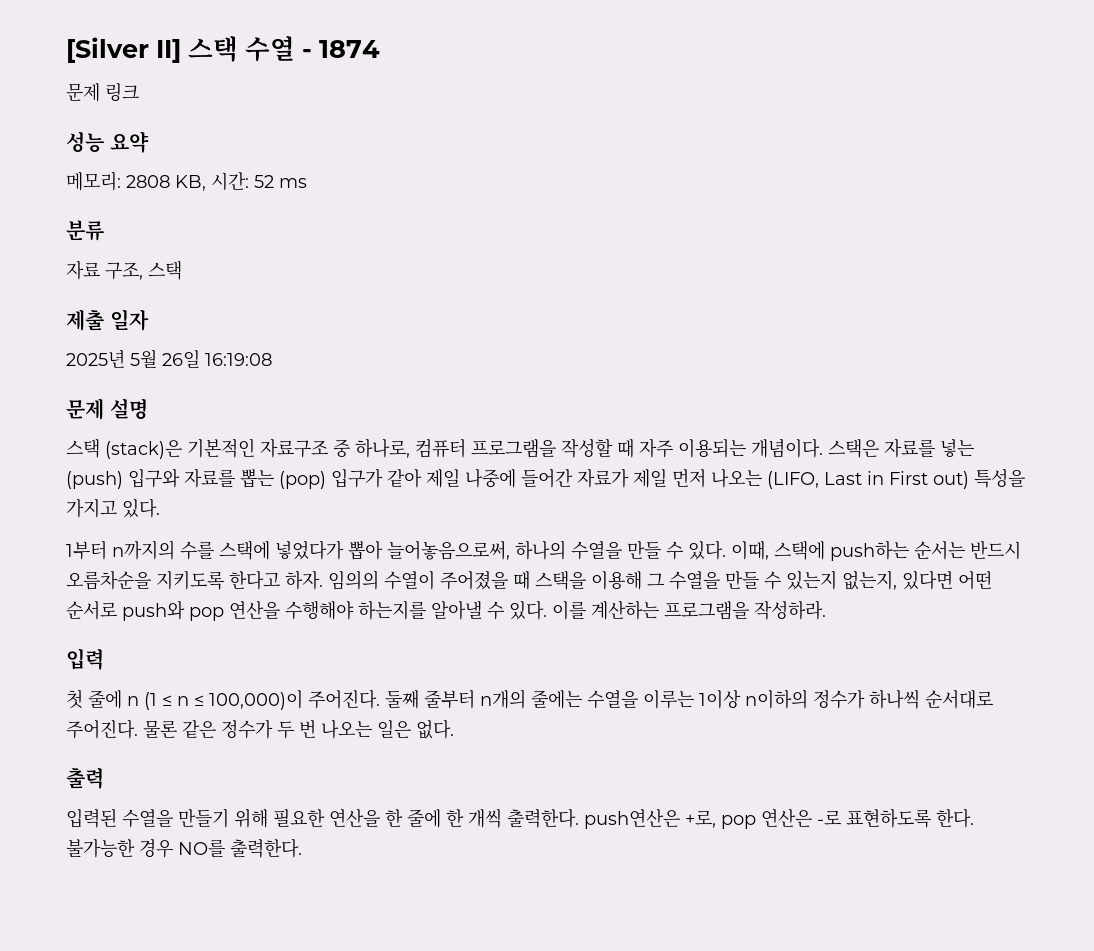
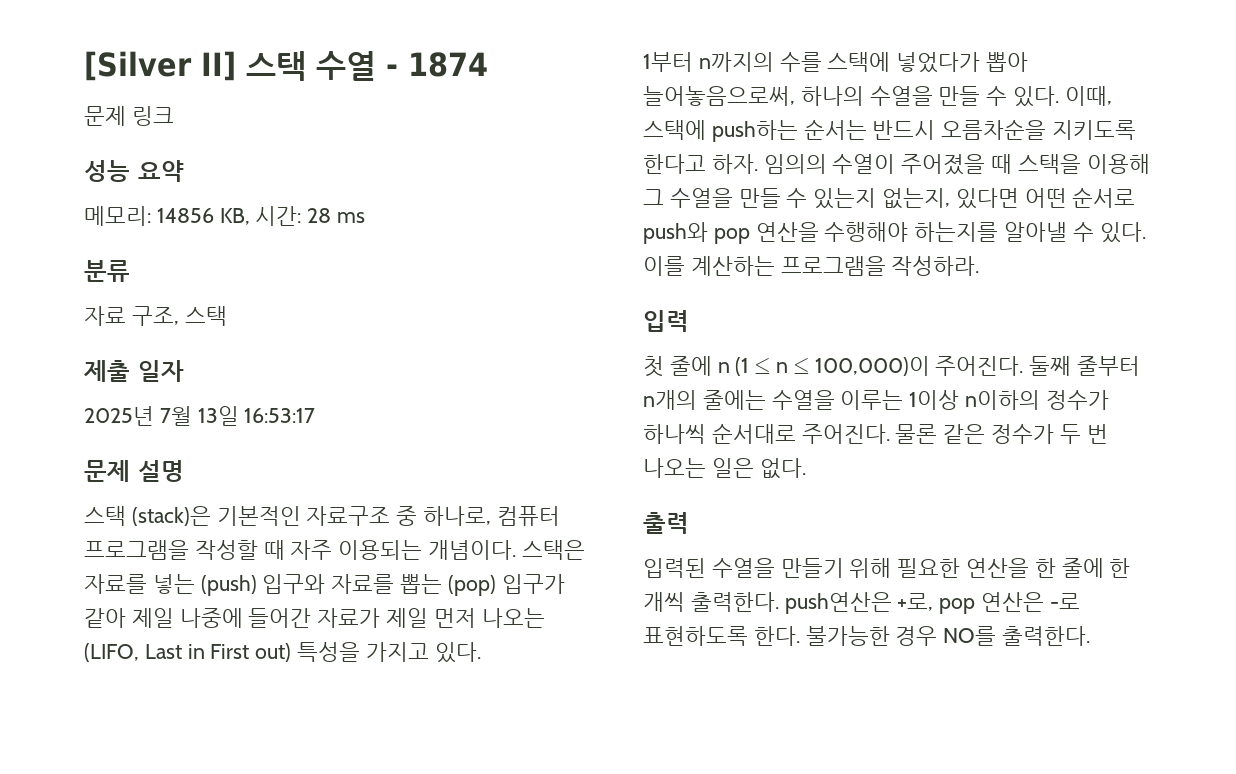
[126,175,170,188] 2808 -> [156,208,214,223] 14856
[254,175,274,188] 52 -> [307,208,332,223] 28
[130,350,272,368] 5월 26일 16:19:08 -> [159,406,316,426] 7월 13일 16:53:17

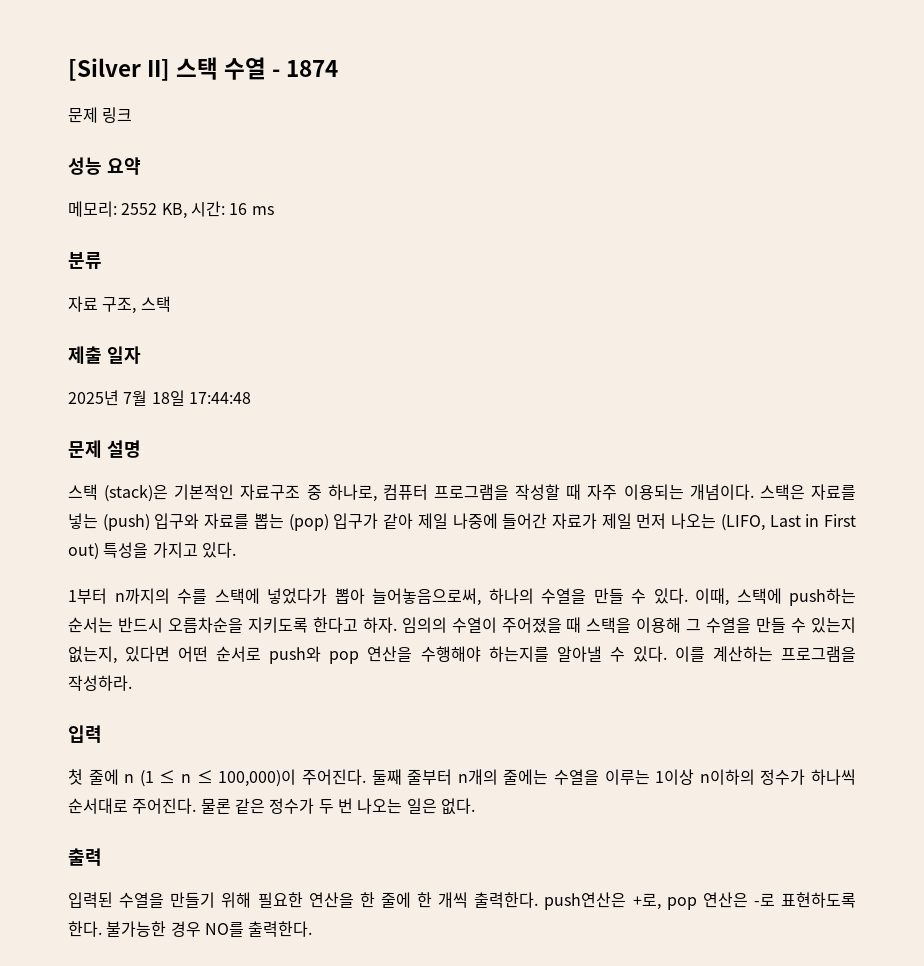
[156,208,214,223] 14856 -> [121,203,158,215] 2552
[307,208,332,223] 28 -> [229,203,248,215] 16
[197,406,316,426] 13일 16:53:17 -> [151,390,251,406] 18일 17:44:48

